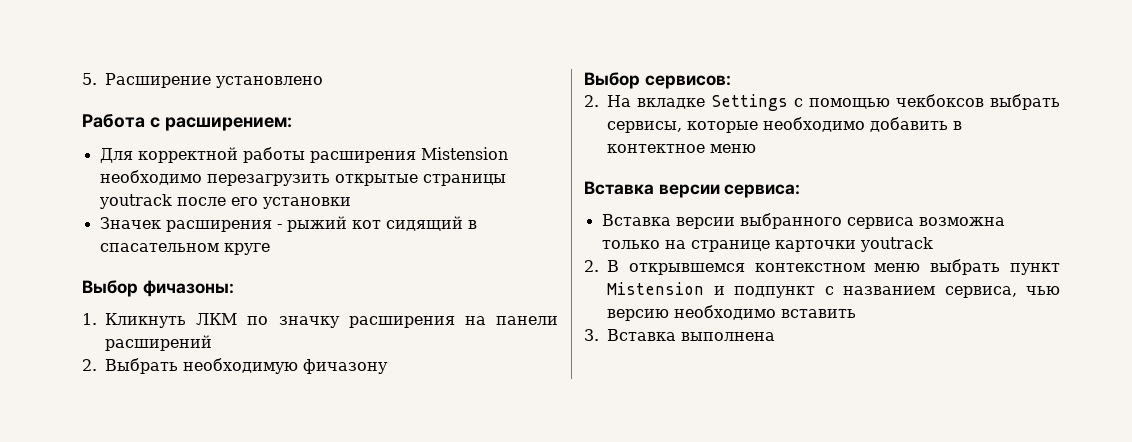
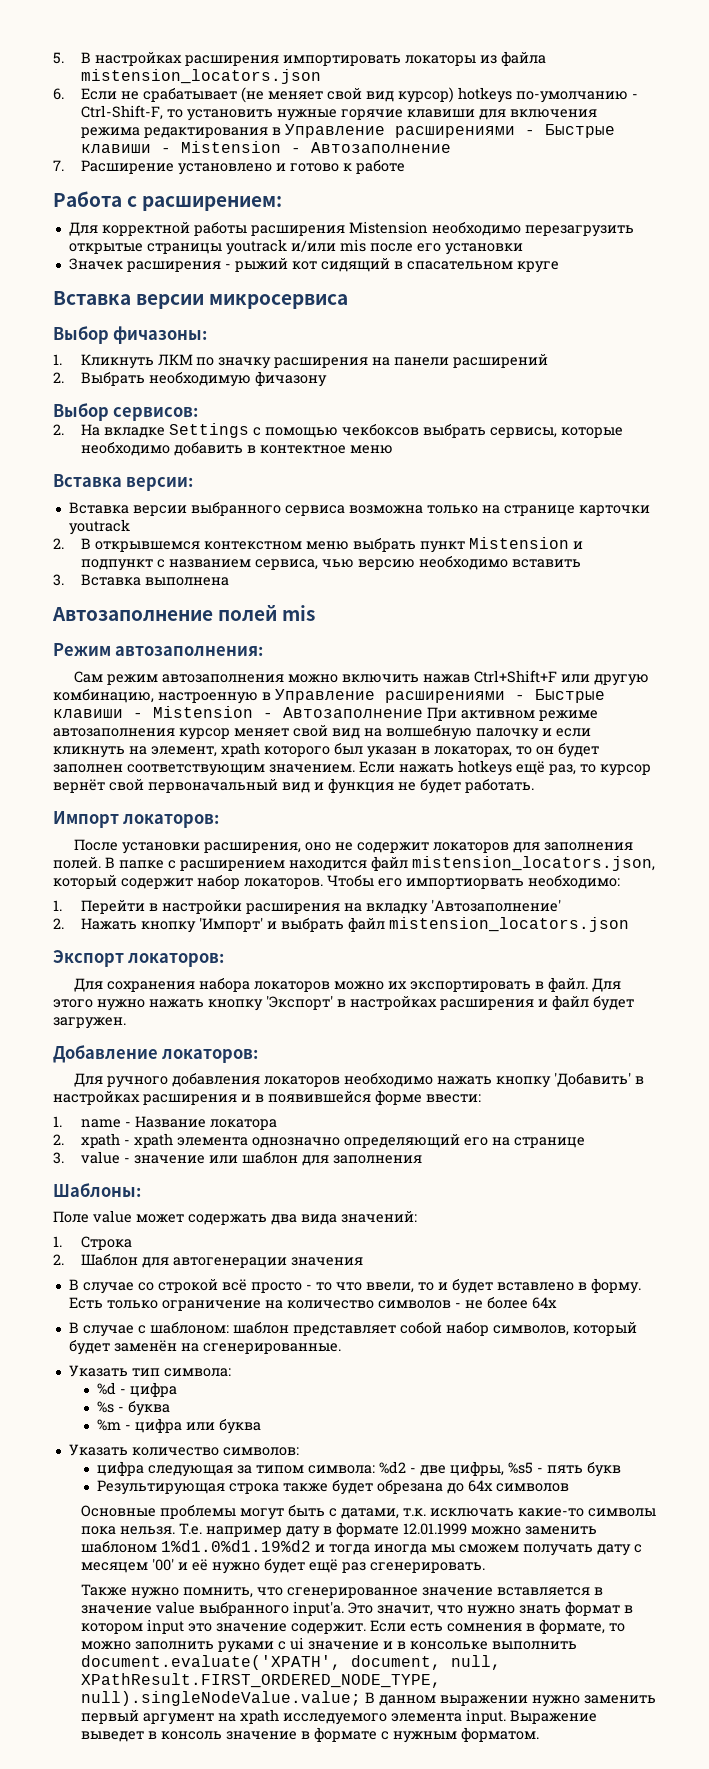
[105,73,323,88] Расширение установлено -> [80,51,546,66] [80,69,321,84] [53,87,638,103] [80,105,597,121] [80,124,615,138] [80,141,451,153] [53,160,405,175] В настройках расширения импортировать локаторы из файла mistension_locators.json // 6. Если не срабатывает (не меняет свой вид курсор) hotkeys по-умолчанию - Ctrl-Shift-F, то установить нужные горячие клавиши для включения режима редактирования в Управление расширениями - Быстрые клавиши - Mistension - Автозаполнение // 7. Расширение установлено и готово к работе
(172, 201) none -> [290,239,366,252] и/или mis
(270, 249) none -> [53,291,349,309] // Вставка версии микросервиса
[658,184,801,198] версии сервиса: -> [126,477,194,491] версии:
(775, 336) none -> [52,605,316,621] [53,643,264,656] [74,670,650,686] [53,689,605,704] [53,706,598,721] [53,725,591,740] [53,742,599,758] [53,760,651,776] [53,778,534,794] [53,811,220,828] [74,839,634,854] [53,856,655,871] [53,875,620,889] [53,899,561,915] [53,917,629,933] [53,950,225,967] [74,977,622,992] [53,995,634,1011] [53,1017,126,1029] [53,1045,259,1063] [74,1072,645,1088] [53,1090,481,1105] [53,1116,277,1130] [53,1133,585,1148] [53,1151,422,1166] [53,1183,141,1197] [53,1210,417,1225] [53,1236,132,1250] [53,1254,363,1268] [68,1278,641,1294] [68,1297,557,1311] [68,1322,637,1337] [68,1340,341,1355] [68,1365,231,1377] [96,1382,177,1397] [96,1401,170,1416] [96,1418,261,1434] [68,1444,299,1456] [96,1461,621,1477] [96,1480,569,1495] [80,1505,656,1520] [80,1522,597,1538] [80,1540,642,1556] [80,1558,485,1574] [80,1584,603,1599] [80,1601,633,1617] [80,1619,625,1634] [80,1637,577,1653] [80,1655,501,1670] [80,1673,441,1688] [80,1691,656,1707] [80,1709,597,1725] [80,1727,539,1743] // Автозаполнение полей mis // Режим автозаполнения: // Сам режим автозаполнения можно включить нажав Ctrl+Shift+F или другую комбинацию, настроенную в Управление расширениями - Быстрые клавиши - Mistension - Автозаполнение При активном режиме автозаполнения курсор меняет свой вид на волшебную палочку и если кликнуть на элемент, xpath которого был указан в локаторах, то он будет заполнен соответствующим значением. Если нажать hotkeys ещё раз, то курсор вернёт свой первоначальный вид и функция не будет работать. // Импорт локаторов: // После установки расширения, оно не содержит локаторов для заполнения полей. В папке с расширением находится файл mistension_locators.json, который содержит набор локаторов. Чтобы его импортиорвать необходимо: // 1. Перейти в настройки расширения на вкладку 'Автозаполнение' // 2. Нажать кнопку 'Импорт' и выбрать файл mistension_locators.json // Экспорт локаторов: // Для сохранения набора локаторов можно их экспортировать в файл. Для этого нужно нажать кнопку 'Экспорт' в настройках расширения и файл будет загружен. // Добавление локаторов: // Для ручного добавления локаторов необходимо нажать кнопку 'Добавить' в настройках расширения и в появившейся форме ввести: // 1. name - Название локатора // 2. xpath - xpath элемента однозначно определяющий его на странице // 3. value - значение или шаблон для заполнения // Шаблоны: // Поле value может содержать два вида значений: // 1. Строка // 2. Шаблон для автогенерации значения // В случае со строкой всё просто - то что ввели, то и будет вставлено в форму. Есть только ограничение на количество символов - не более 64х // В случае с шаблоном: шаблон представляет собой набор символов, который будет заменён на сгенерированные. // Указать тип символа: // %d - цифра // %s - буква // %m - цифра или буква // Указать количество символов: // цифра следующая за типом символа: %d2 - две цифры, %s5 - пять букв // Результирующая строка также будет обрезана до 64х символов // Основные проблемы могут быть с датами, т.к. исключать какие-то символы пока нельзя. Т.е. например дату в формате 12.01.1999 можно заменить шаблоном 1%d1.0%d1.19%d2 и тогда иногда мы сможем получать дату с месяцем '00' и её нужно будет ещё раз сгенерировать. // Также нужно помнить, что сгенерированное значение вставляется в значение value выбранного input'a. Это значит, что нужно знать формат в котором input это значение содержит. Если есть сомнения в формате, то можно заполнить руками с ui значение и в консольке выполнить document.evaluate('XPATH', document, null, XPathResult.FIRST_ORDERED_NODE_TYPE, null).singleNodeValue.value; В данном выражении нужно заменить первый аргумент на xpath исследуемого элемента input. Выражение выведет в консоль значение в формате с нужным форматом.

